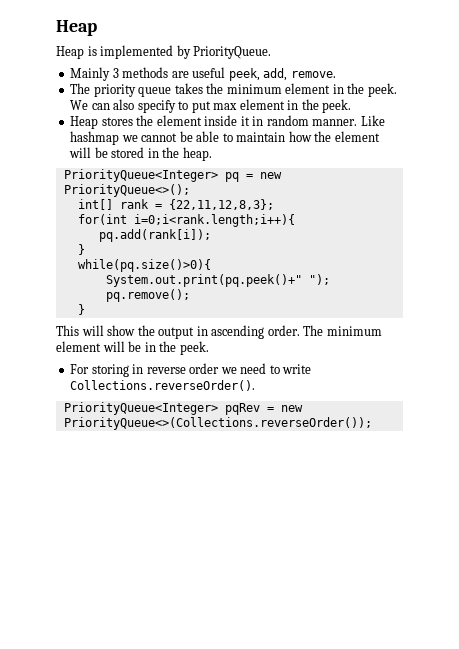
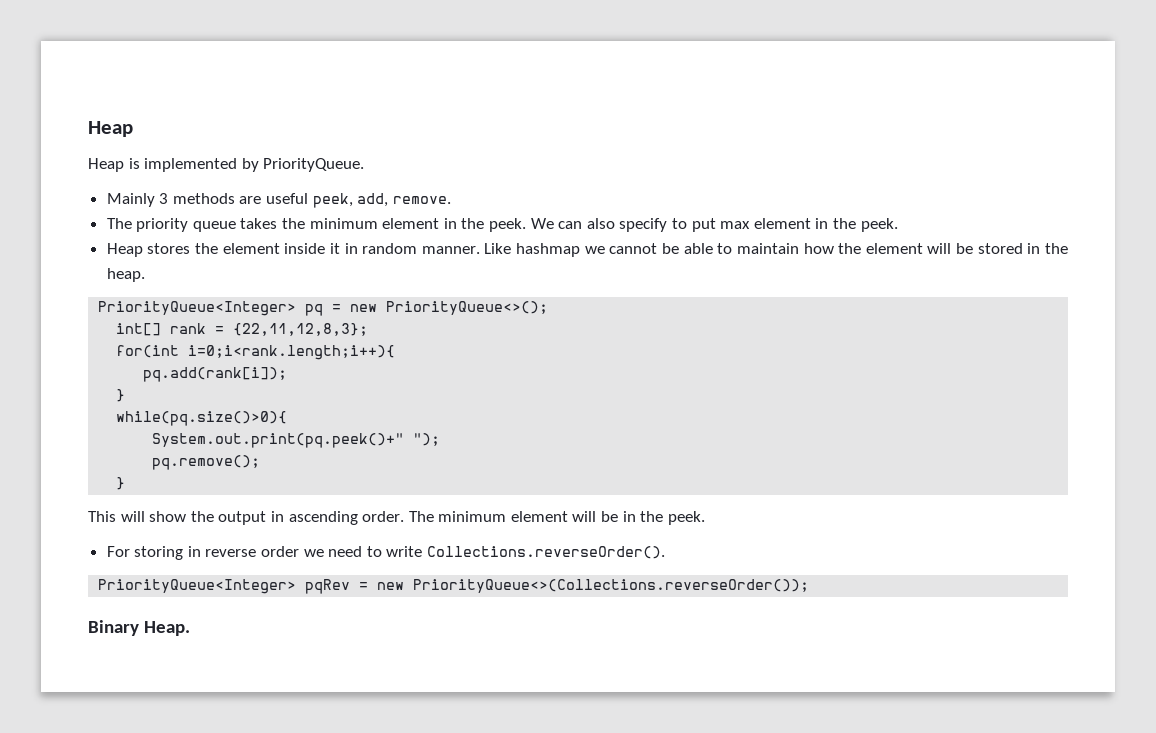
(372, 423) none -> [88,620,190,636] // Binary Heap.

